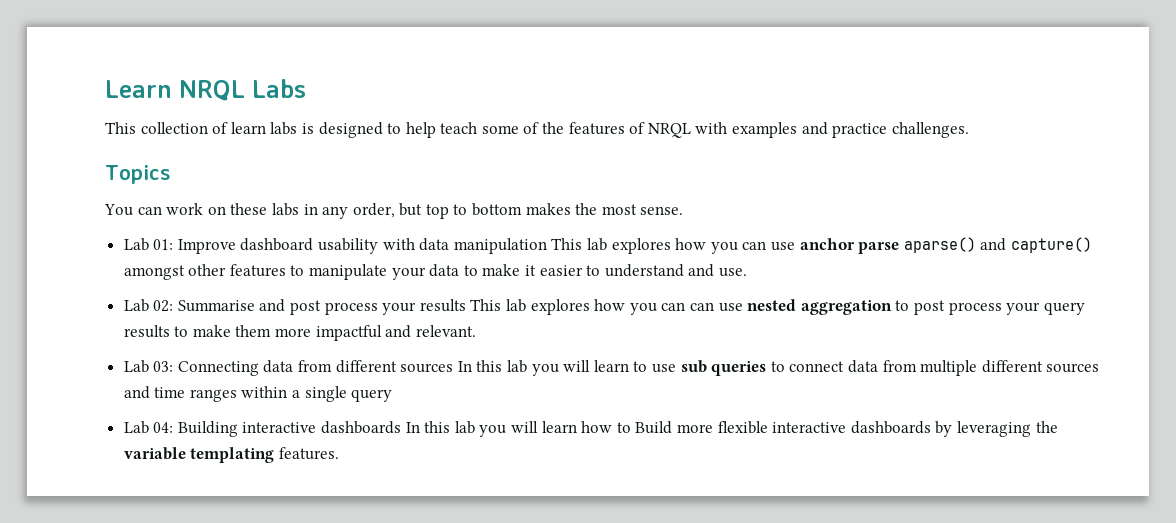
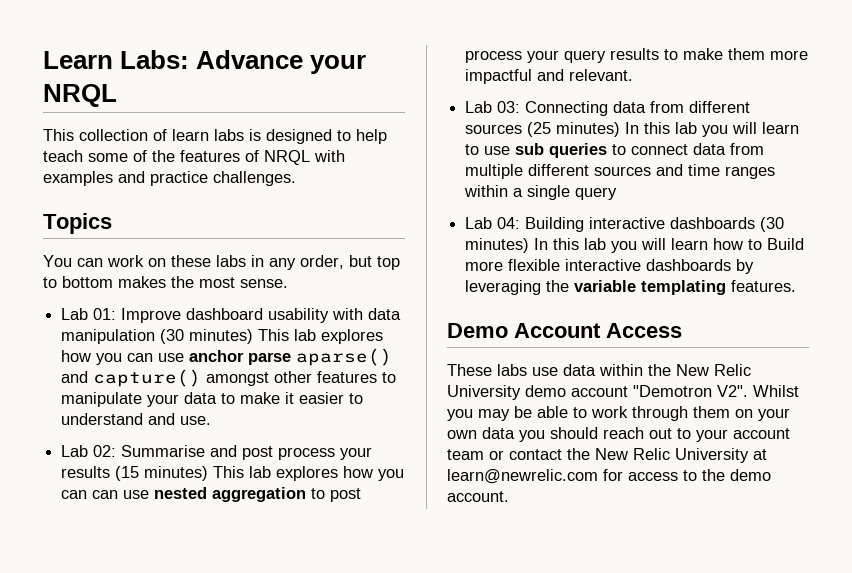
[179,79,306,101] NRQL Labs -> [120,50,367,74] [43,84,117,107] Labs: Advance your NRQL
(547, 246) none -> [160,329,254,344] (30 minutes)
(466, 305) none -> [115,466,209,481] (15 minutes)
(454, 368) none -> [527,122,621,137] (25 minutes)
(402, 427) none -> [760,217,785,232] [465,238,530,253] (30 minutes)
(339, 453) none -> [447,323,682,338] [447,364,751,376] [447,385,799,400] [447,406,790,421] [447,427,790,442] [447,448,767,463] [447,469,771,484] [447,491,509,502] // Demo Account Access // These labs use data within the New Relic University demo account "Demotron V2". Whilst you may be able to work through them on your own data you should reach out to your account team or contact the New Relic University at learn@newrelic.com for access to the demo account.

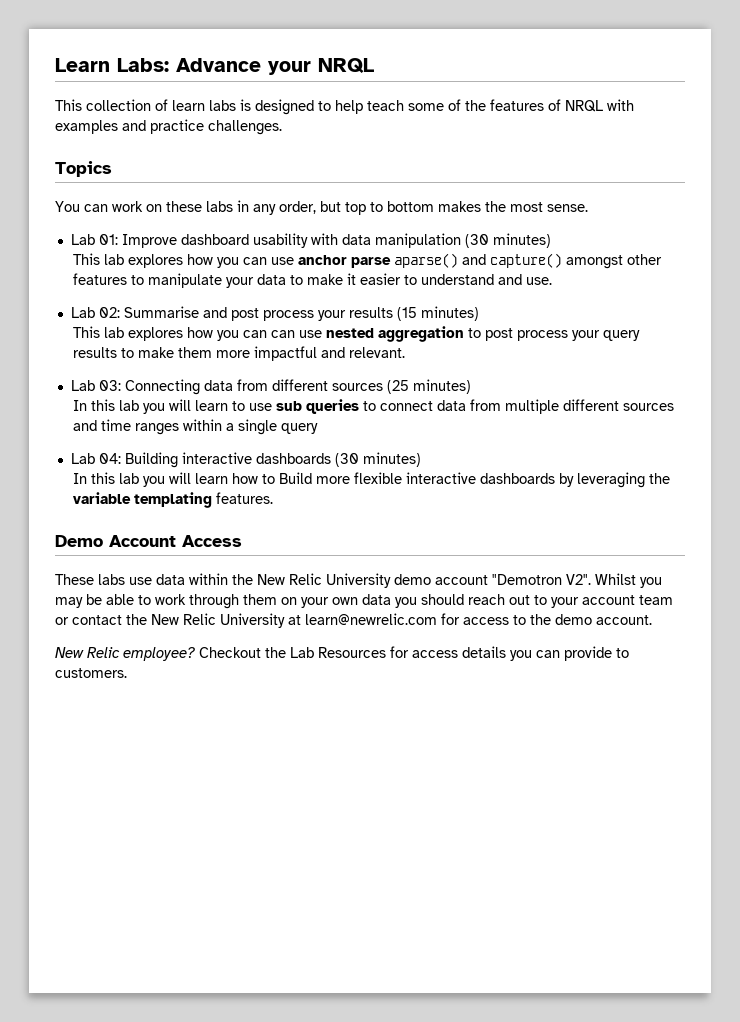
(254, 336) none -> (551, 240) //
(209, 473) none -> (479, 313) //
(621, 129) none -> (471, 386) //
(530, 245) none -> (421, 459) //
(509, 496) none -> [55,646,629,661] [55,668,127,678] // New Relic employee? Checkout the Lab Resources for access details you can provide to customers.

